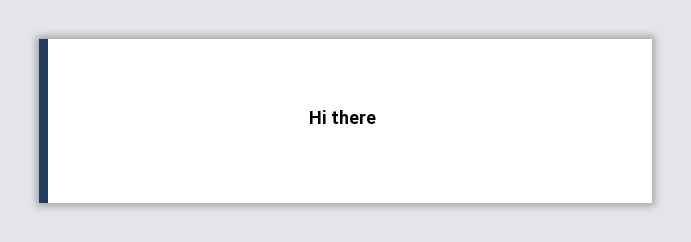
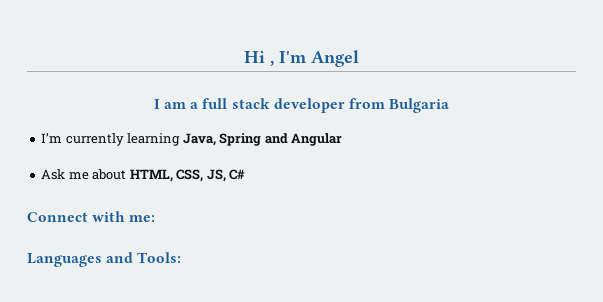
[331,110,376,124] there -> [270,50,359,67] [153,98,450,113] [41,133,343,146] [41,169,246,182] [27,211,156,222] [27,252,182,267] , I'm Angel // I am a full stack developer from Bulgaria // I’m currently learning Java, Spring and Angular // Ask me about HTML, CSS, JS, C# // Connect with me: // Languages and Tools:

